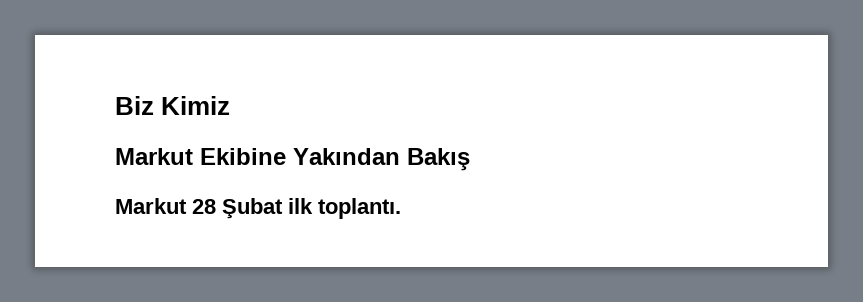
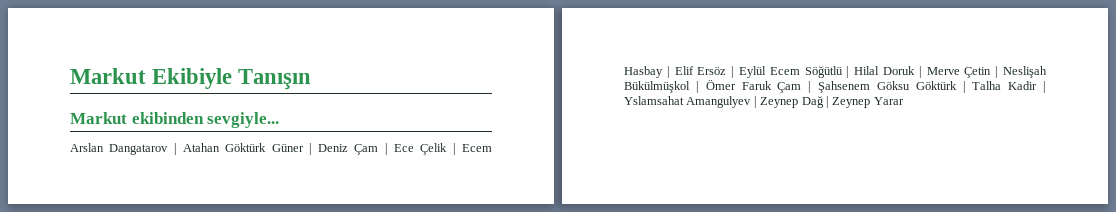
[115,96,231,115] [115,148,470,171] [115,198,401,219] Biz Kimiz // Markut Ekibine Yakından Bakış // Markut 28 Şubat ilk toplantı. -> [70,68,312,90] [70,112,280,128] [70,143,493,155] [624,66,1047,78] [624,80,1046,93] [624,96,904,108] Markut Ekibiyle Tanışın // Markut ekibinden sevgiyle... // Arslan Dangatarov | Atahan Göktürk Güner | Deniz Çam | Ece Çelik | Ecem Hasbay | Elif Ersöz | Eylül Ecem Söğütlü | Hilal Doruk | Merve Çetin | Neslişah Bükülmüşkol | Ömer Faruk Çam | Şahsenem Göksu Göktürk | Talha Kadir | Yslamsahat Amangulyev | Zeynep Dağ | Zeynep Yarar

